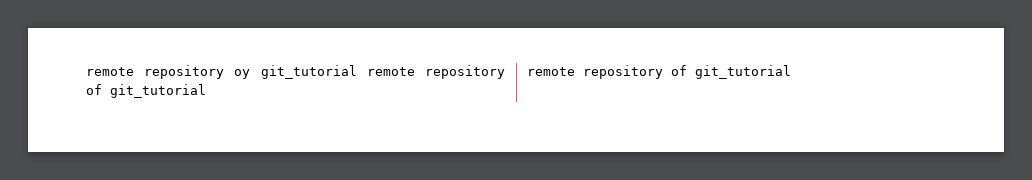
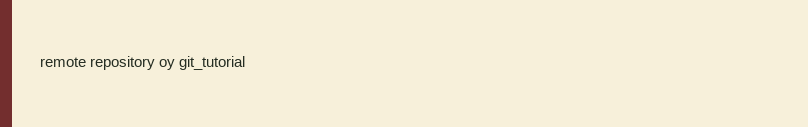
[366,65,505,79] [86,84,206,98] [527,65,791,79] remote repository of git_tutorial // remote repository of git_tutorial -> (246, 63) none

